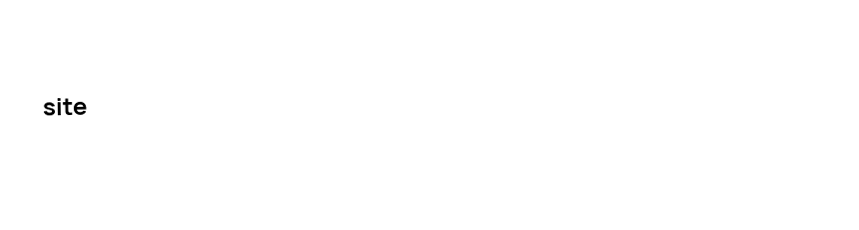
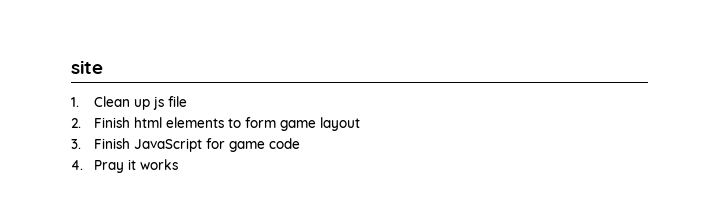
(87, 106) none -> [71,96,187,110] [71,117,360,131] [71,138,300,152] [71,159,178,173] // 1. Clean up js file // 2. Finish html elements to form game layout // 3. Finish JavaScript for game code // 4. Pray it works

